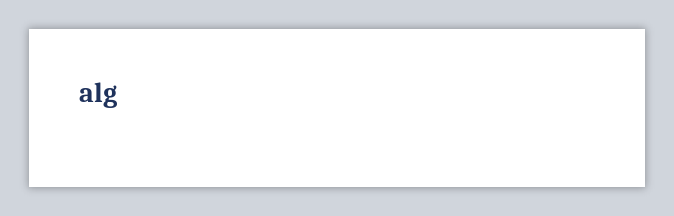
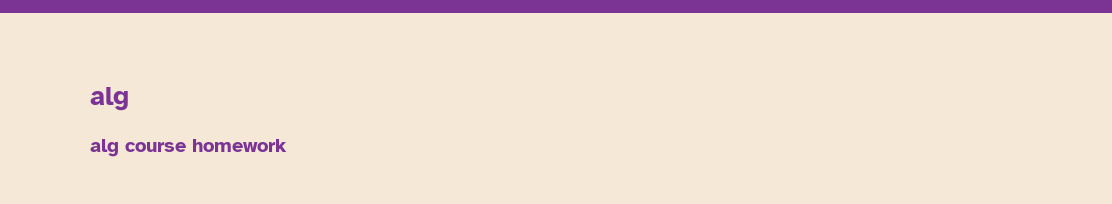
[79,82,117,108] alg -> [90,87,129,111] [90,139,287,157] alg // alg course homework

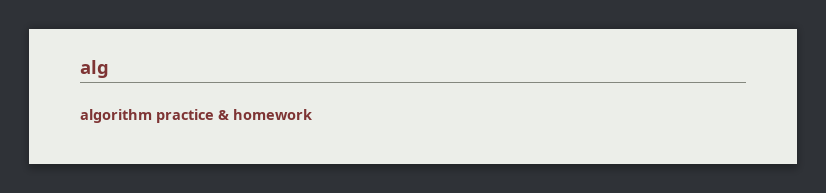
[90,139,186,157] alg course -> [80,109,229,123] algorithm practice &

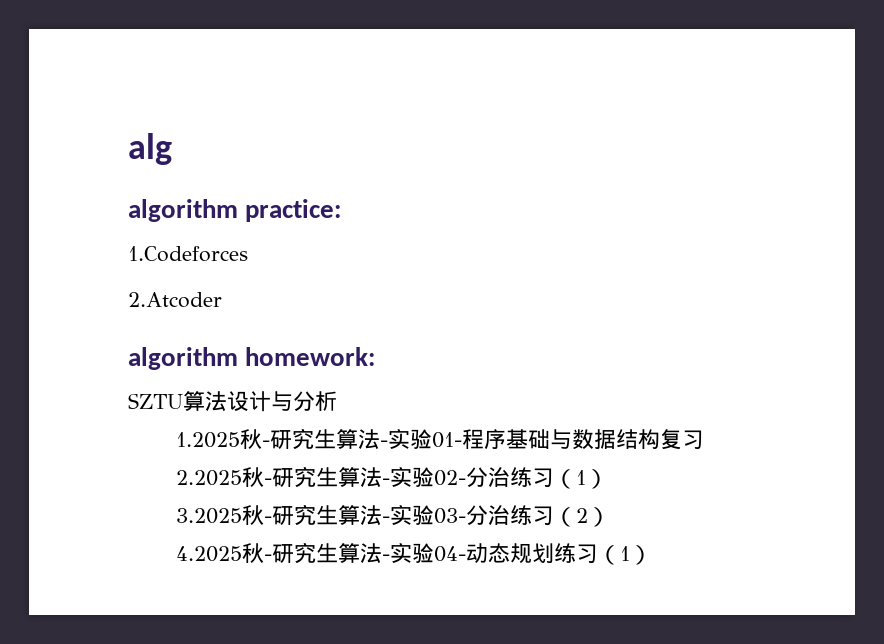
[156,109,312,123] practice & homework -> [245,199,342,222] [128,246,248,262] [128,292,222,308] [128,347,376,370] [128,391,337,412] [175,428,704,450] [175,466,608,489] [175,504,610,527] [175,542,652,565] practice: // 1.Codeforces // 2.Atcoder // algorithm homework: // SZTU算法设计与分析 // 1.2025秋-研究生算法-实验01-程序基础与数据结构复习 // 2.2025秋-研究生算法-实验02-分治练习（1） // 3.2025秋-研究生算法-实验03-分治练习（2） // 4.2025秋-研究生算法-实验04-动态规划练习（1）

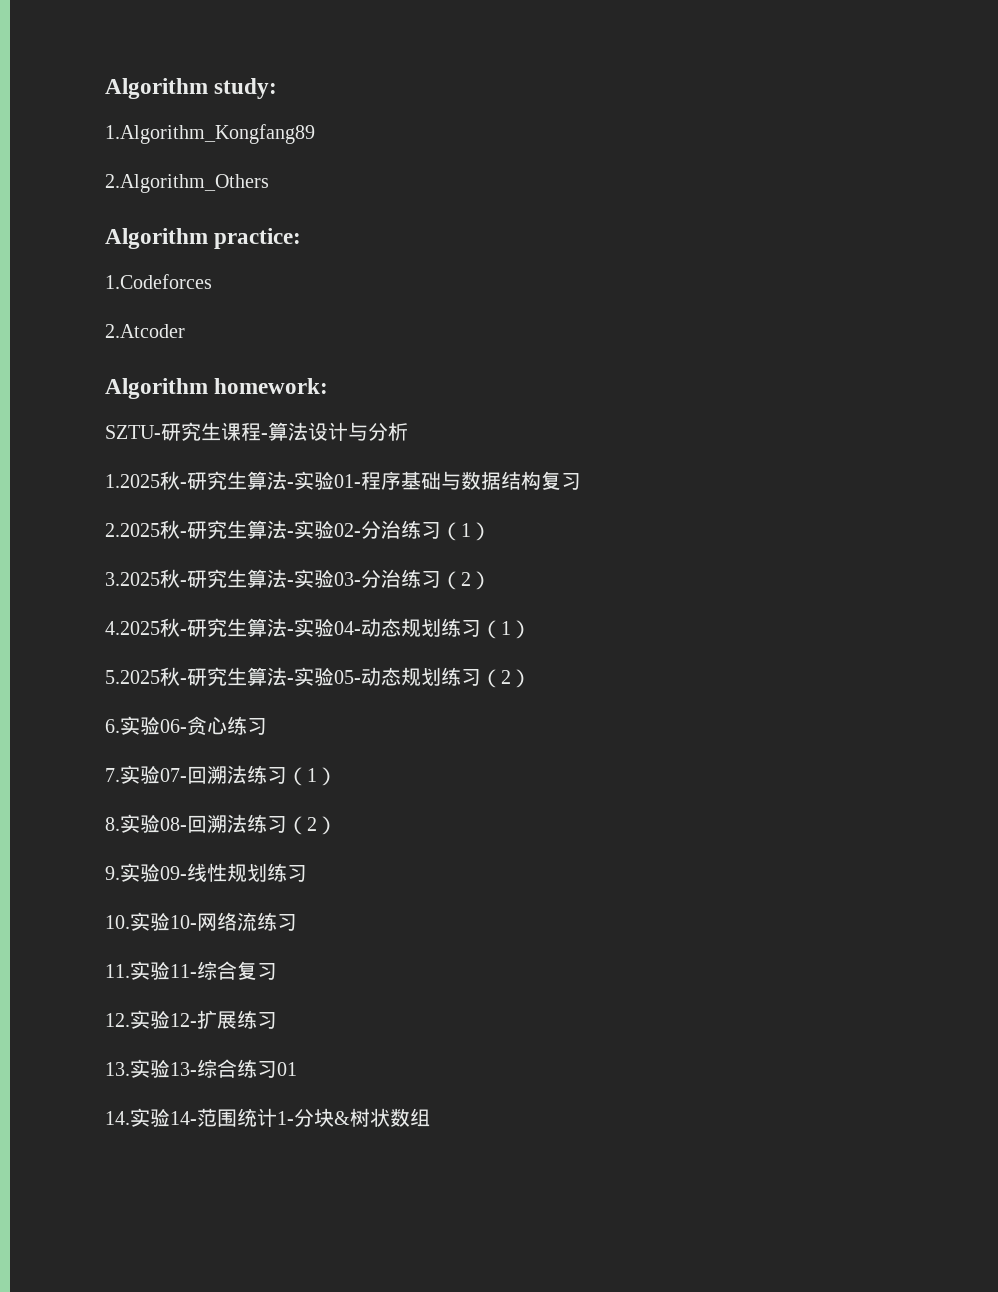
[128,133,172,165] [128,199,238,222] alg // algorithm -> [105,78,278,99] [105,124,315,144] [105,174,269,193] [105,228,208,249] Algorithm study: // 1.Algorithm_Kongfang89 // 2.Algorithm_Others // Algorithm
[128,347,238,370] algorithm -> [105,378,208,399] Algorithm
[128,393,183,409] SZTU -> [105,422,268,441] SZTU-研究生课程-
(652, 555) none -> [105,667,531,688] [105,716,267,736] [105,765,337,786] [105,814,337,835] [105,863,307,882] [105,912,297,931] [105,961,277,980] [105,1010,277,1029] [105,1059,297,1078] [105,1108,430,1127] // 5.2025秋-研究生算法-实验05-动态规划练习（2） // 6.实验06-贪心练习 // 7.实验07-回溯法练习（1） // 8.实验08-回溯法练习（2） // 9.实验09-线性规划练习 // 10.实验10-网络流练习 // 11.实验11-综合复习 // 12.实验12-扩展练习 // 13.实验13-综合练习01 // 14.实验14-范围统计1-分块&树状数组

